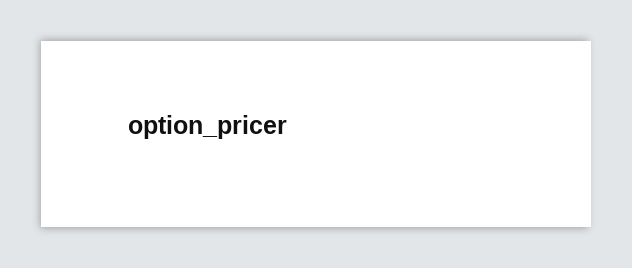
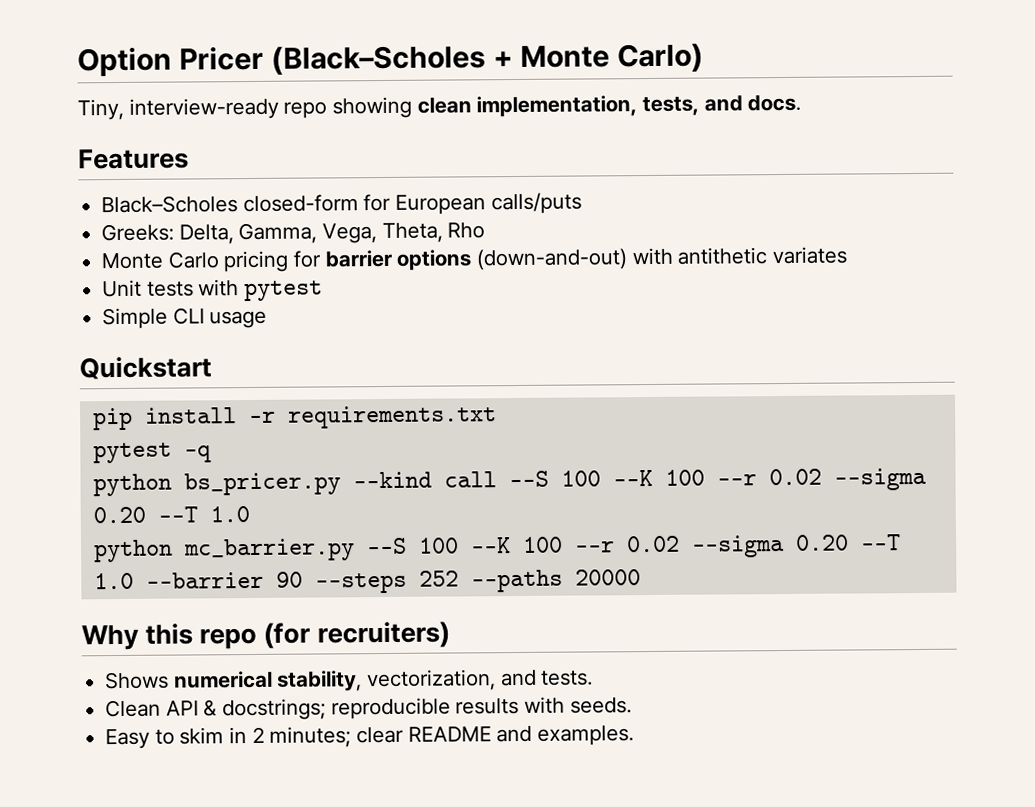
[128,115,287,139] option_pricer -> [77,43,704,77] [77,94,802,121] [78,148,189,170] [101,192,582,215] [101,222,486,245] [101,246,848,273] [102,279,324,302] [102,307,268,330] [79,356,212,380] [92,405,497,431] [92,442,212,464] [92,467,927,497] [92,506,250,524] [93,534,901,563] [93,569,641,594] [81,621,450,651] [105,669,594,692] [105,696,632,721] [105,725,635,750] Option Pricer (Black–Scholes + Monte Carlo) // Tiny, interview-ready repo showing clean implementation, tests, and docs. // Features // Black–Scholes closed-form for European calls/puts // Greeks: Delta, Gamma, Vega, Theta, Rho // Monte Carlo pricing for barrier options (down-and-out) with antithetic variates // Unit tests with pytest // Simple CLI usage // Quickstart // pip install -r requirements.txt // pytest -q // python bs_pricer.py --kind call --S 100 --K 100 --r 0.02 --sigma 0.20 --T 1.0 // python mc_barrier.py --S 100 --K 100 --r 0.02 --sigma 0.20 --T 1.0 --barrier 90 --steps 252 --paths 20000 // Why this repo (for recruiters) // Shows numerical stability, vectorization, and tests. // Clean API & docstrings; reproducible results with seeds. // Easy to skim in 2 minutes; clear README and examples.

